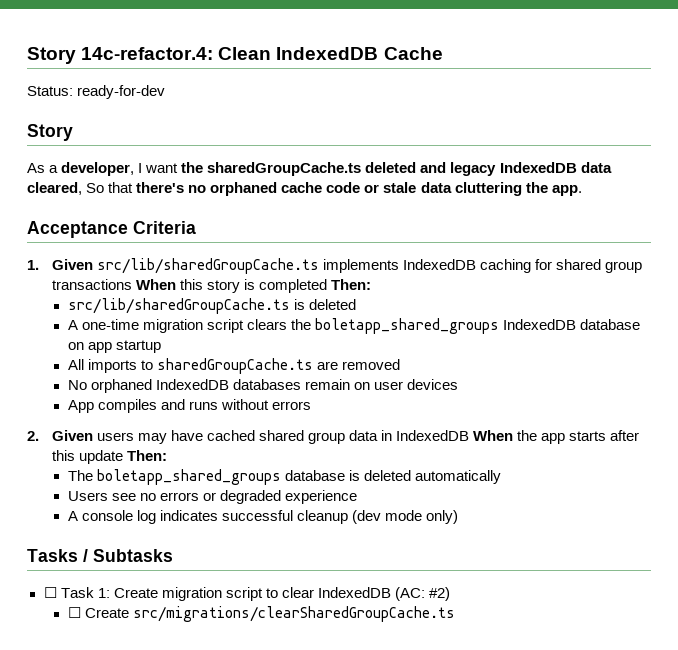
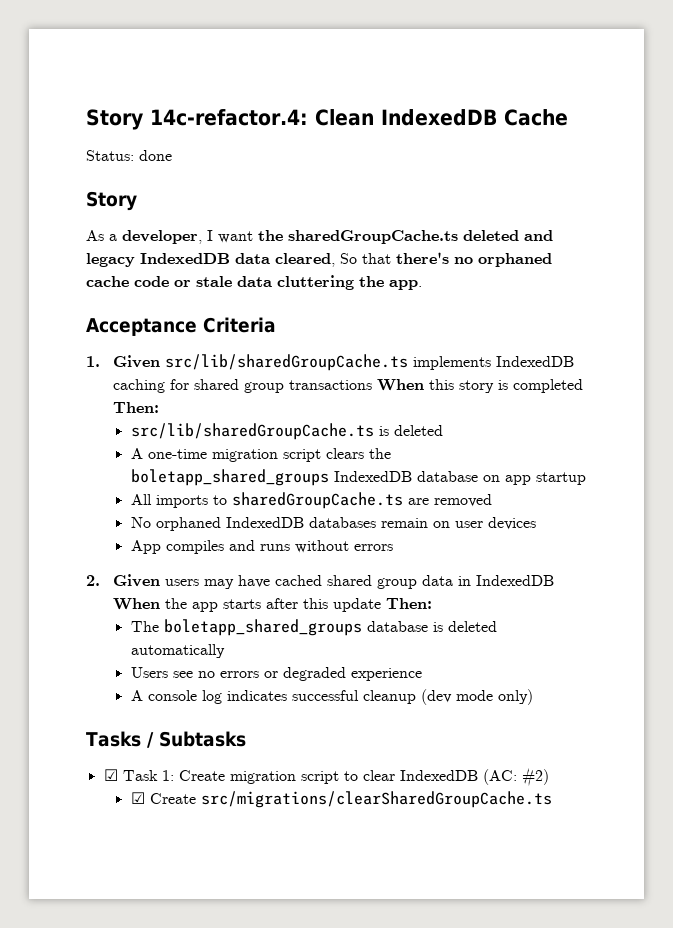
[77,85,166,99] ready-for-dev -> [139,150,172,161] done
[43,587,57,598] ☐ -> [103,769,118,781] ☑
[67,607,81,618] ☐ -> [130,792,145,804] ☑

